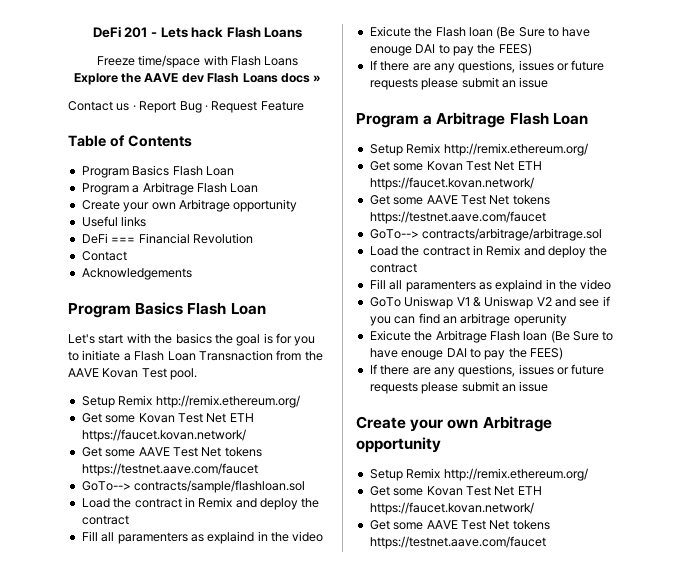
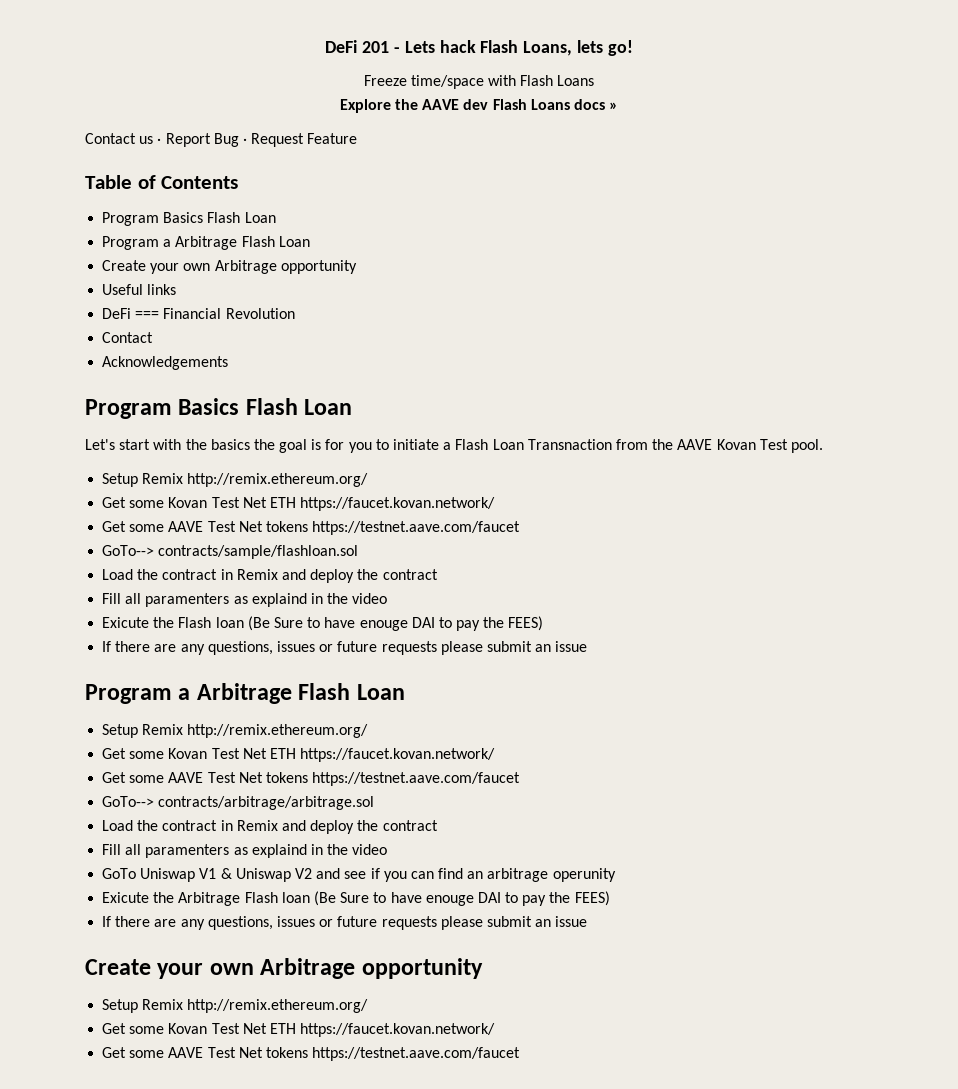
[264,27,303,38] Loans -> [523,40,633,56] Loans, lets go!

